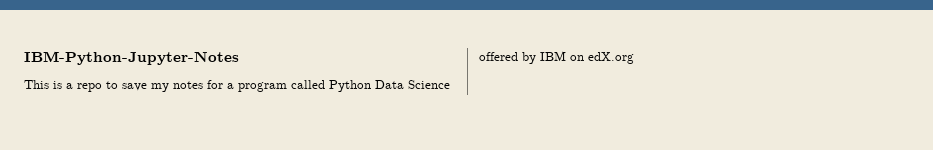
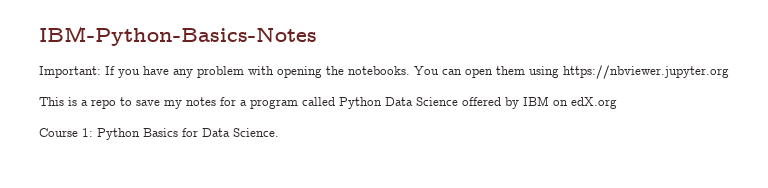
[24,51,239,65] IBM-Python-Jupyter-Notes -> [39,26,317,46] [39,65,729,79] IBM-Python-Basics-Notes // Important: If you have any problem with opening the notebooks. You can open them using https://nbviewer.jupyter.org
(634, 58) none -> [39,128,279,140] // Course 1: Python Basics for Data Science.

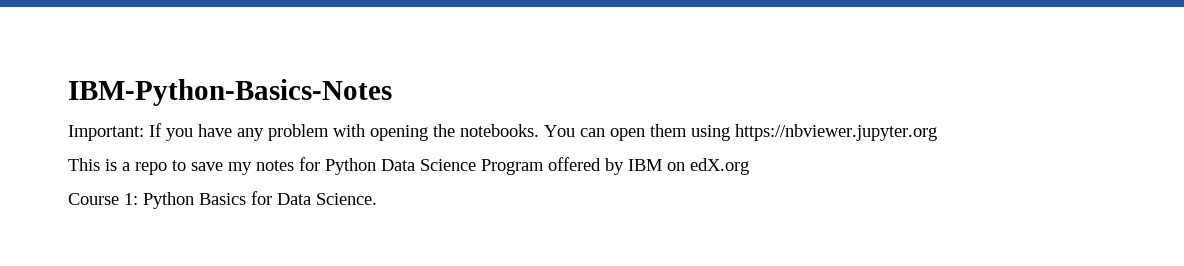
[240,97,335,109] a program called -> (320, 164) none
(458, 101) none -> [481,159,544,175] Program

